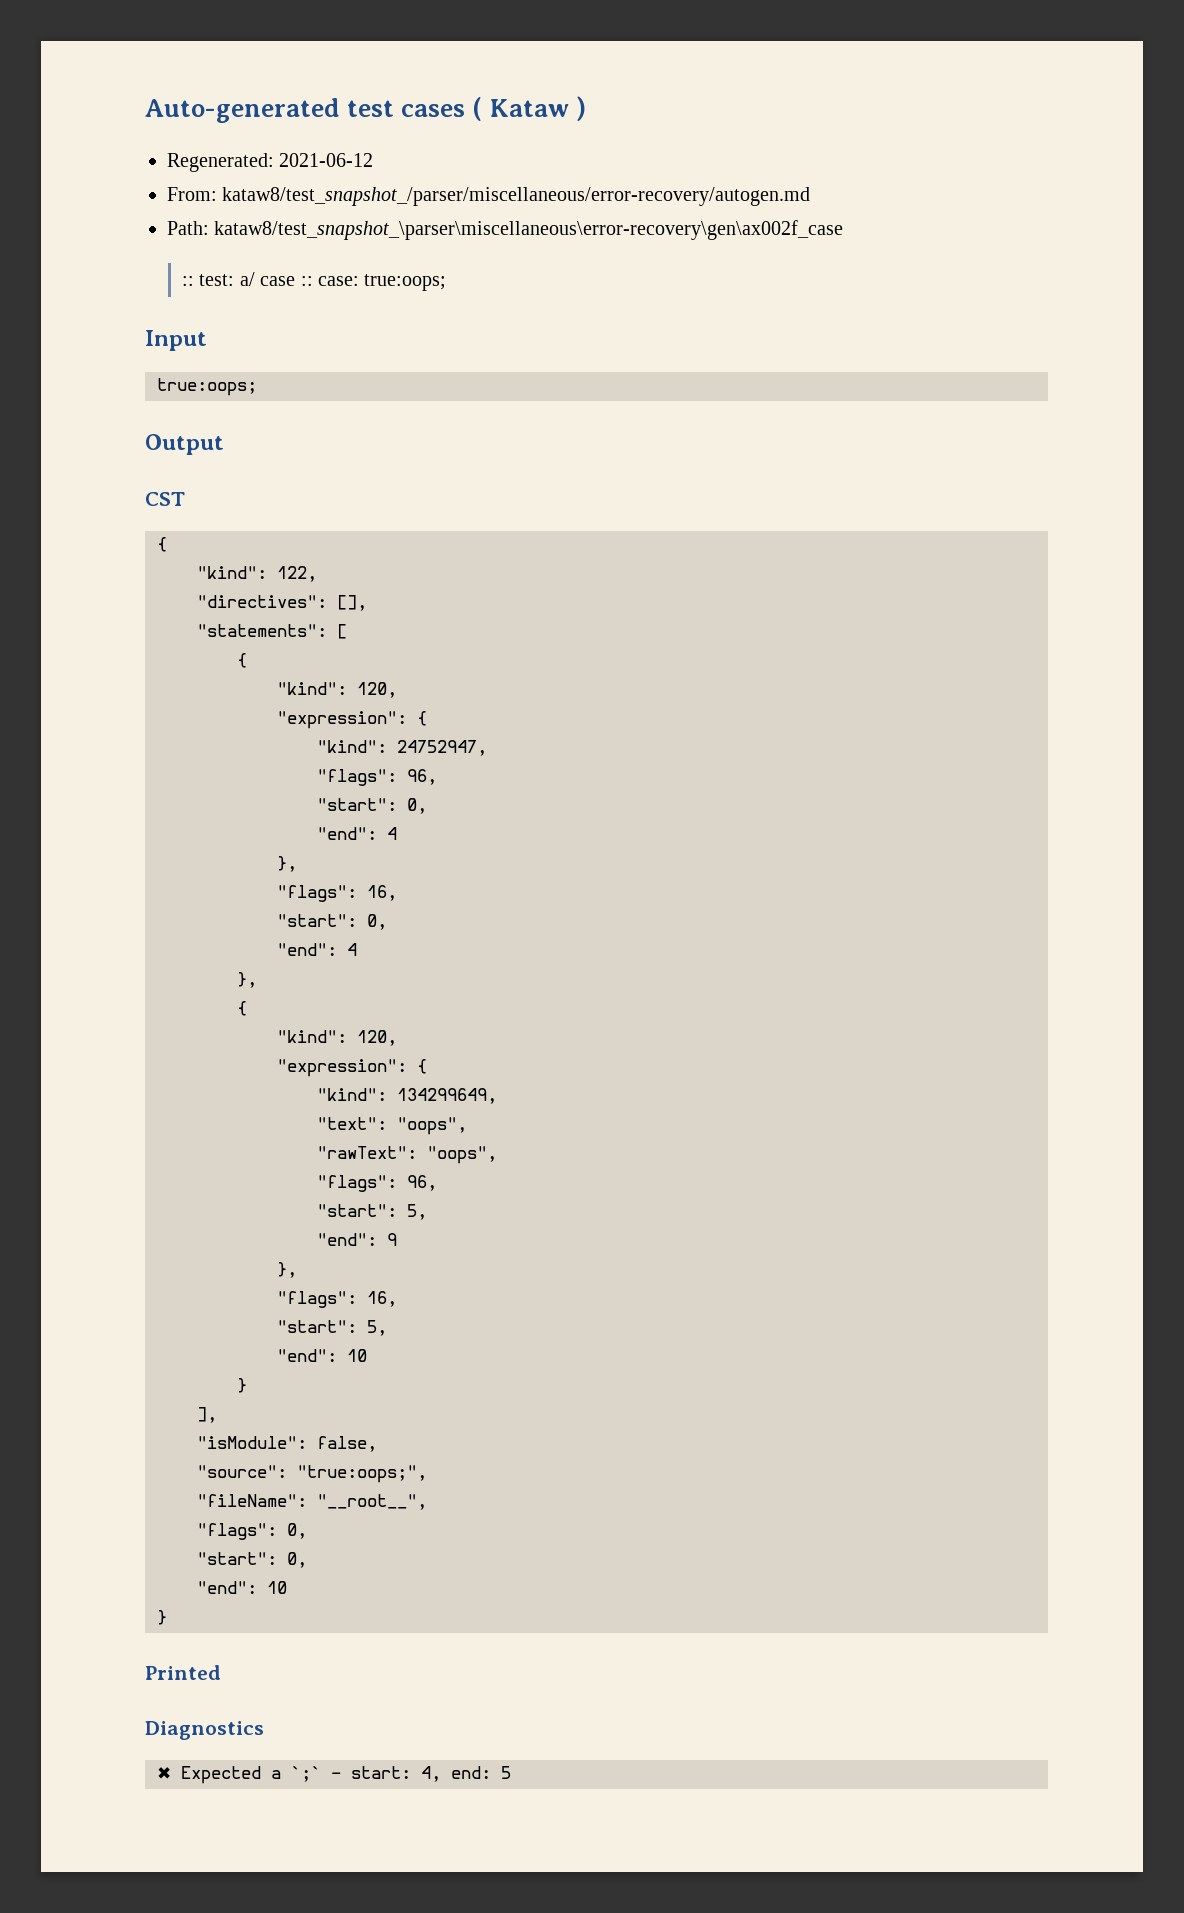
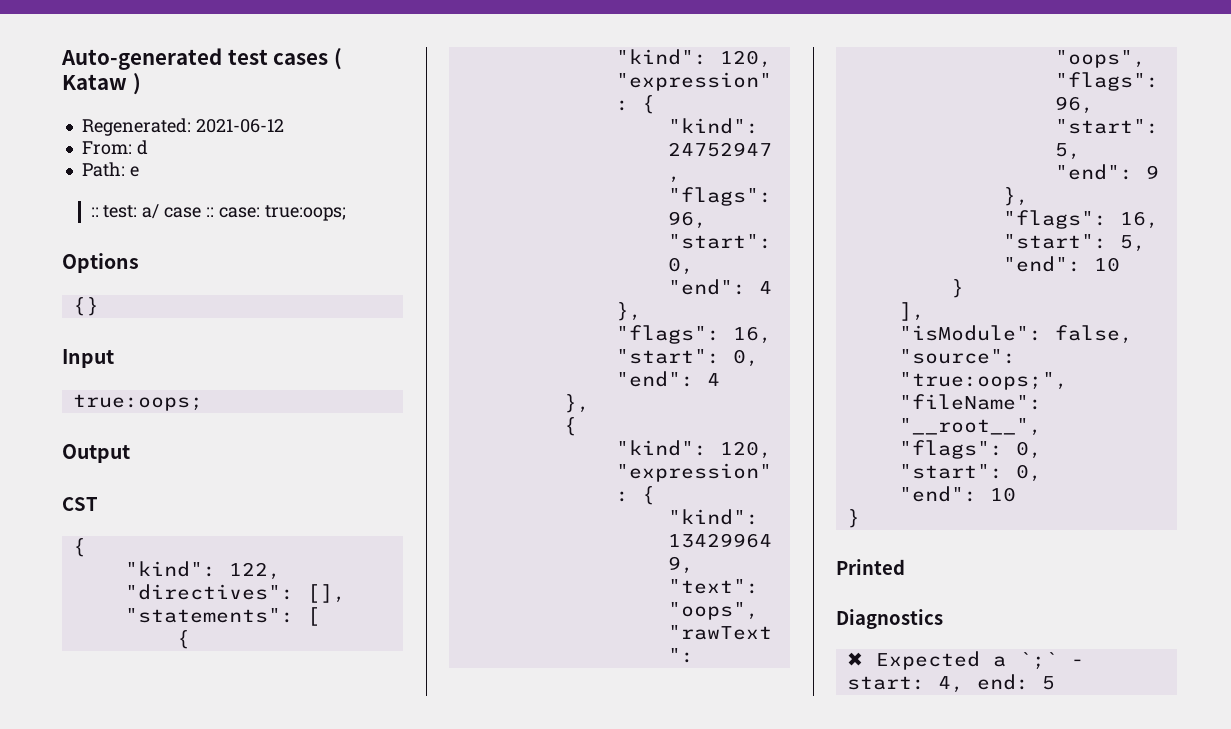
[222,187,811,206] kataw8/test_snapshot_/parser/miscellaneous/error-recovery/autogen.md -> [136,140,148,155] d
[214,220,844,240] kataw8/test_snapshot_\parser\miscellaneous\error-recovery\gen\ax002f_case -> [129,166,139,177] e
(447, 282) none -> [62,253,139,273] [72,297,99,316] // Options // {}

